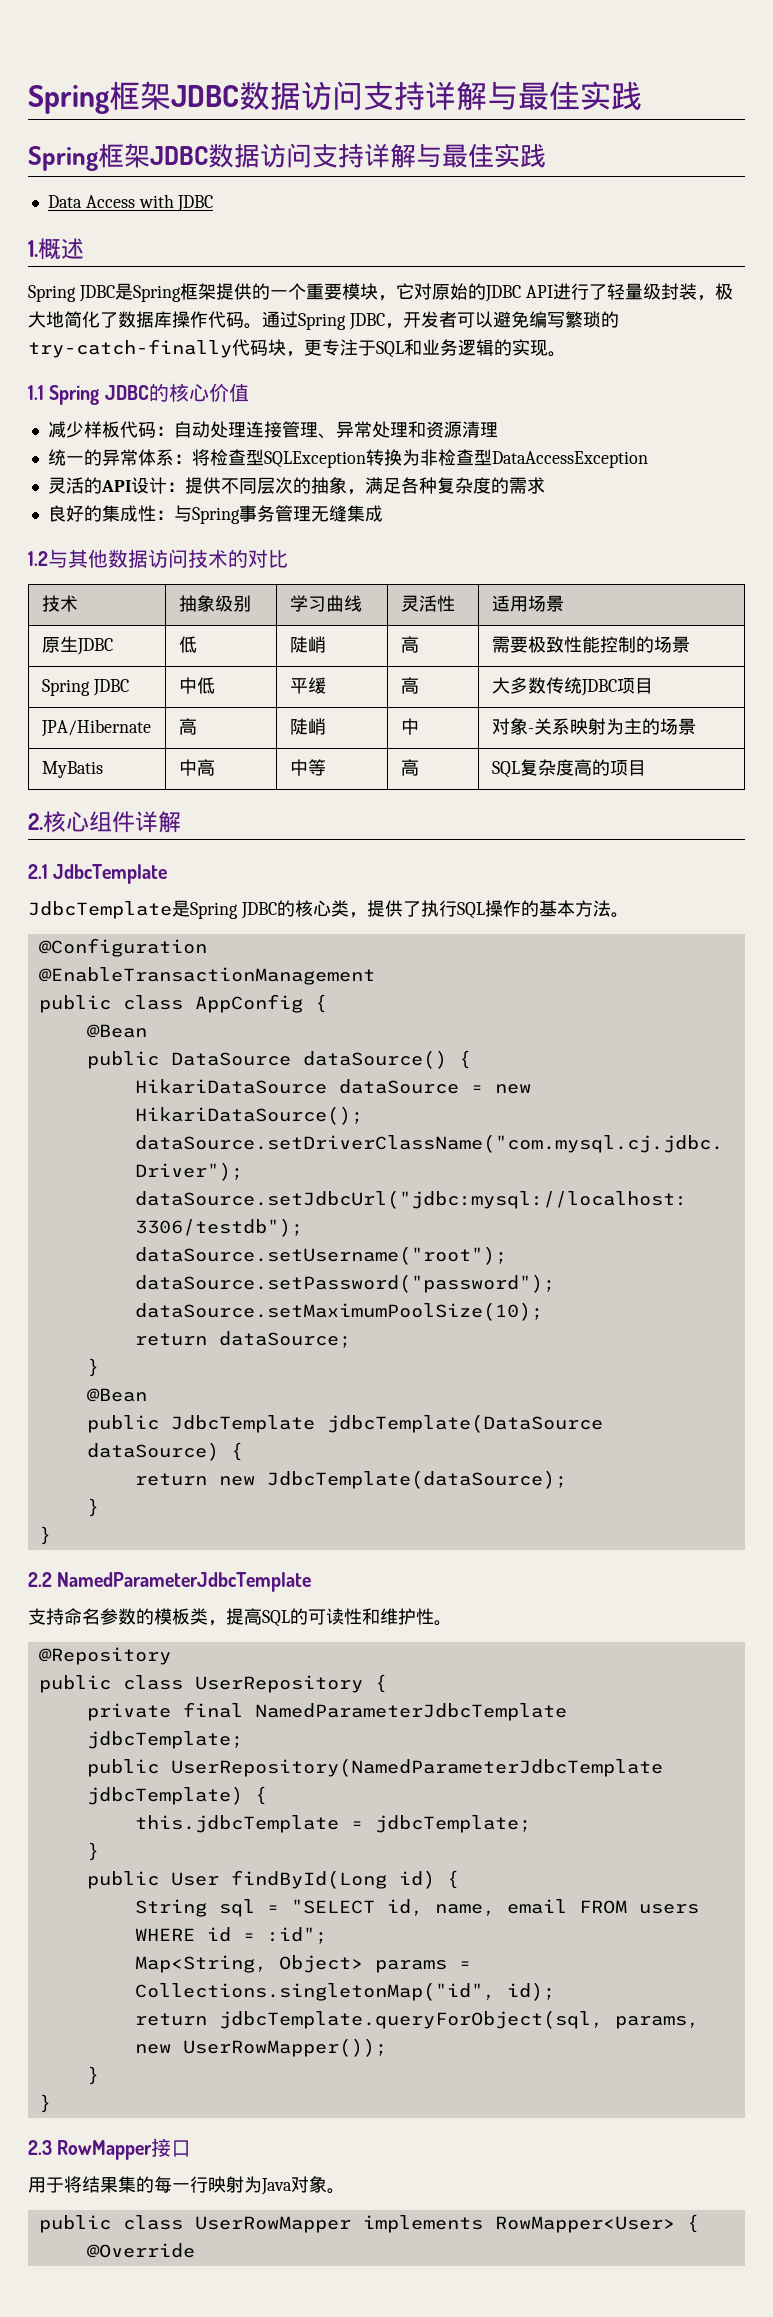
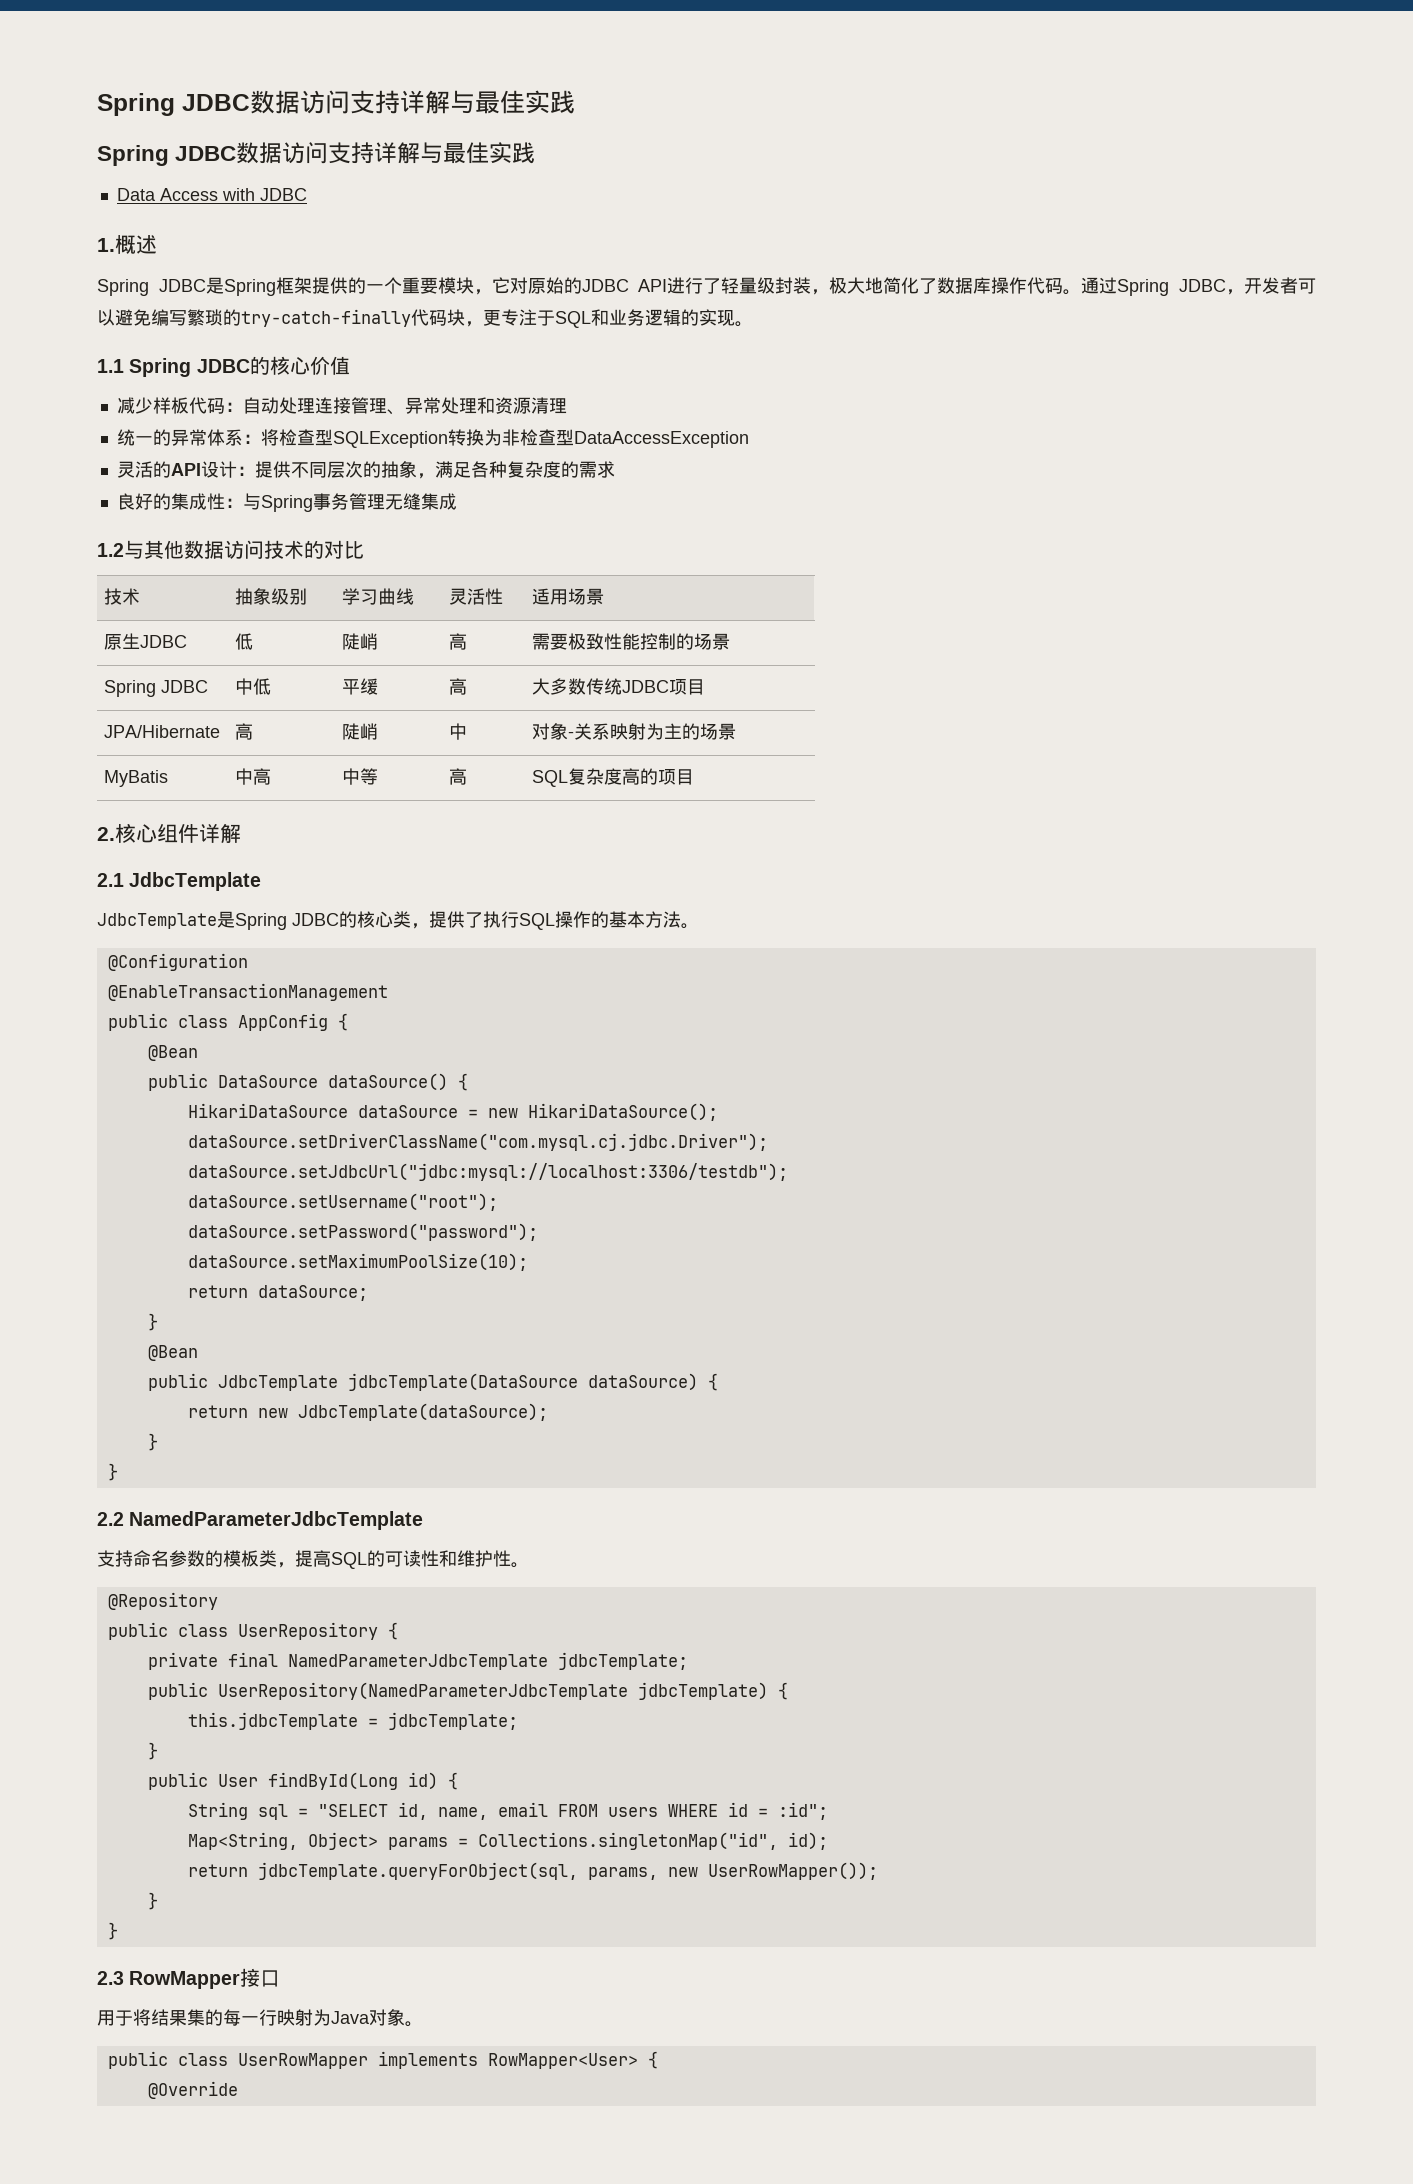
[28,81,171,114] Spring框架 -> [97,93,175,116] Spring
[98,143,150,168] 框架 -> (169, 155) none

